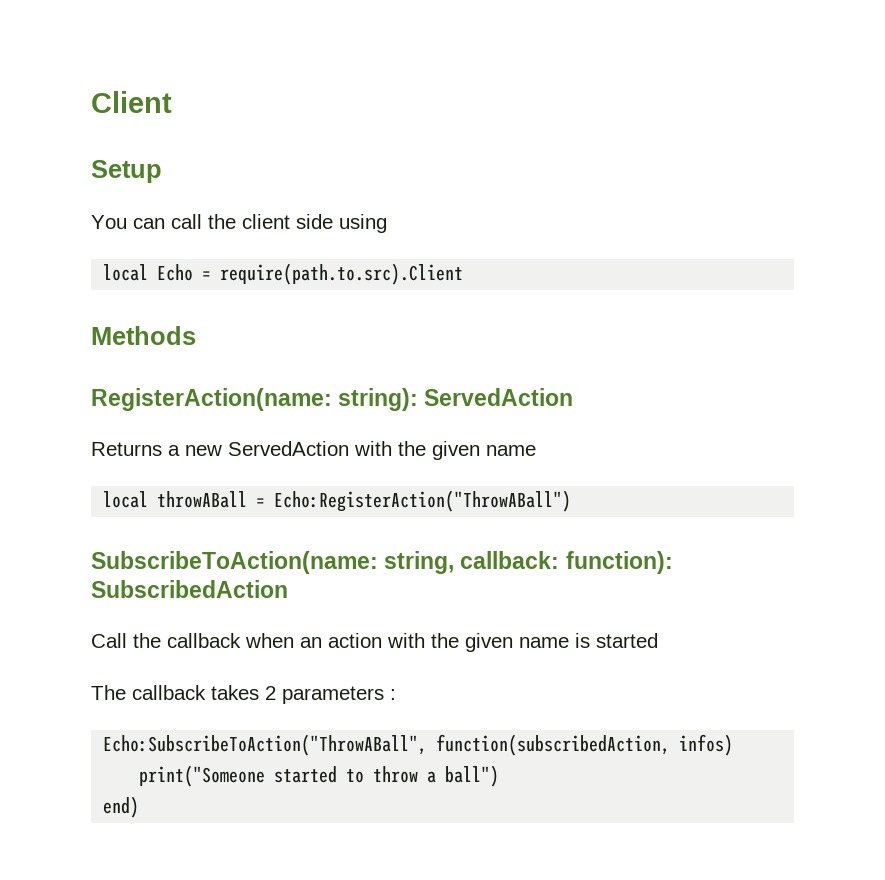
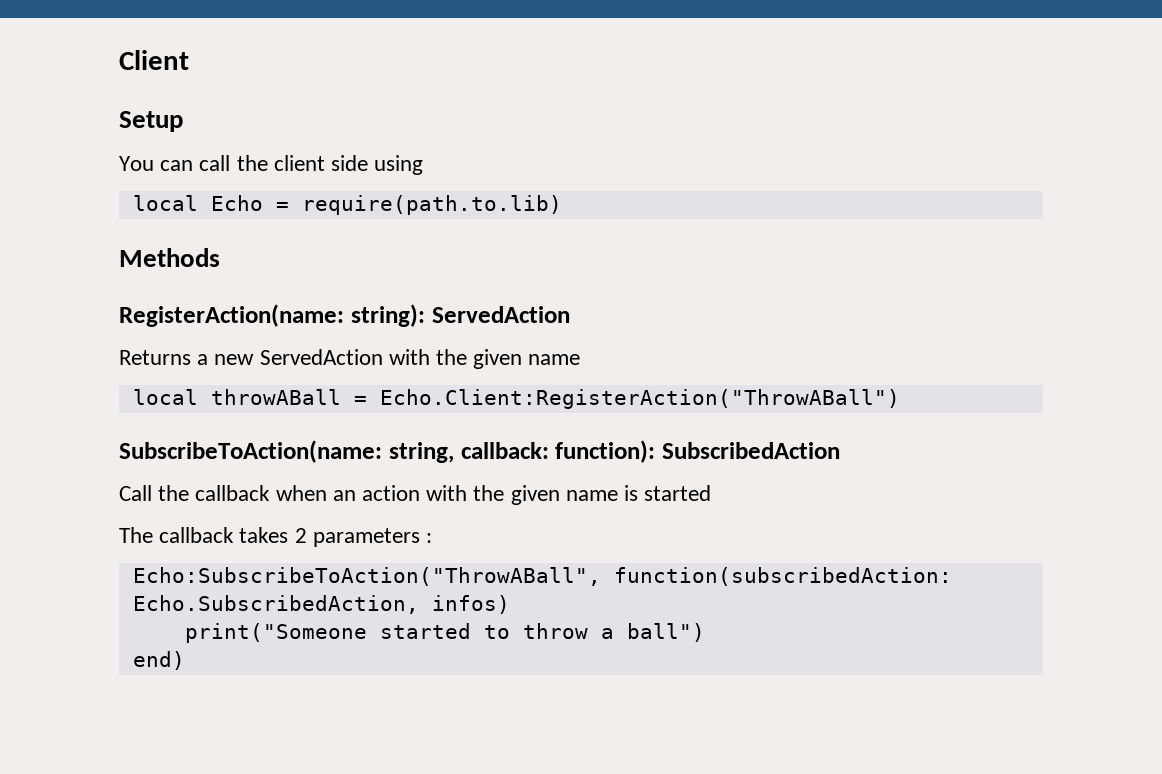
[220,263,464,285] require(path.to.src).Client -> [301,195,562,215] require(path.to.lib)
[274,490,572,512] Echo:RegisterAction("ThrowABall") -> [379,389,900,409] Echo.Client:RegisterAction("ThrowABall")
[436,734,671,756] function(subscribedAction, -> [613,567,952,586] [132,595,419,614] function(subscribedAction: Echo.SubscribedAction,

